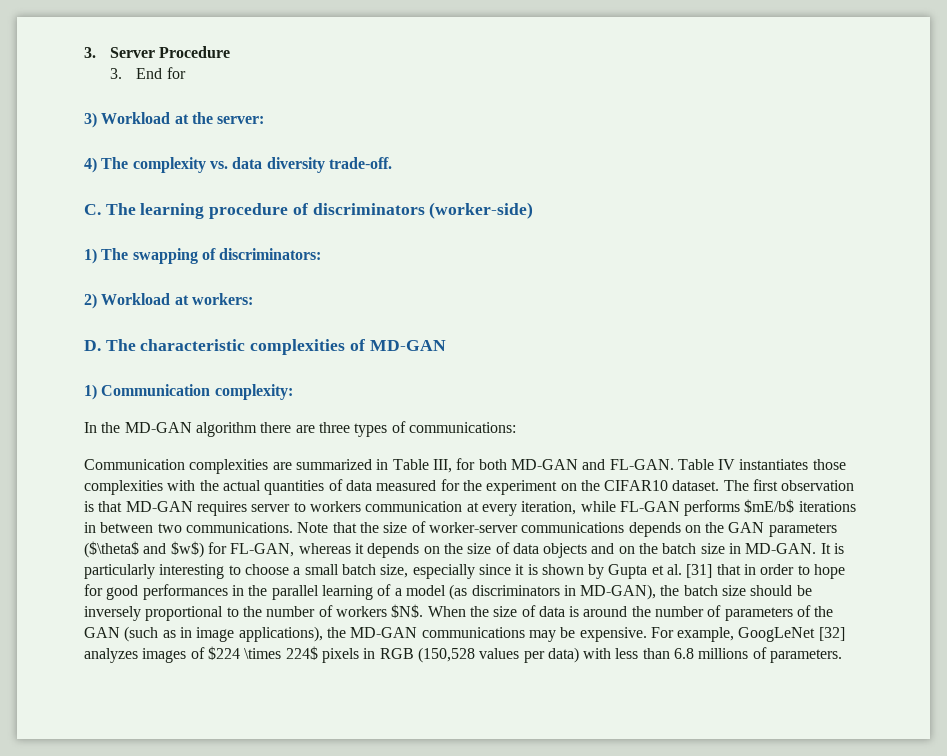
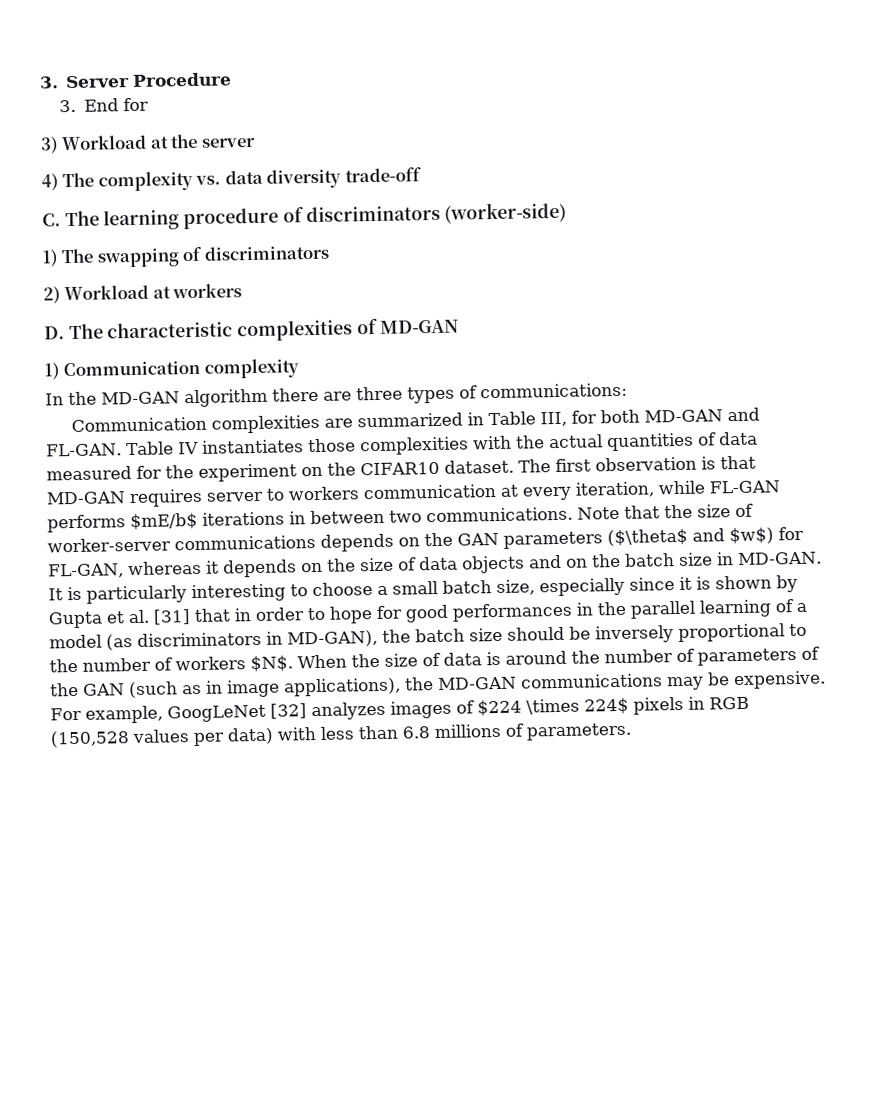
[217,116,265,124] server: -> [201,137,256,148] server
[328,157,392,169] trade-off. -> [344,167,422,183] trade-off
[219,248,322,260] discriminators: -> [203,244,330,261] discriminators
[191,293,253,305] workers: -> [172,283,243,299] workers
[214,384,293,400] complexity: -> [203,358,299,379] complexity

